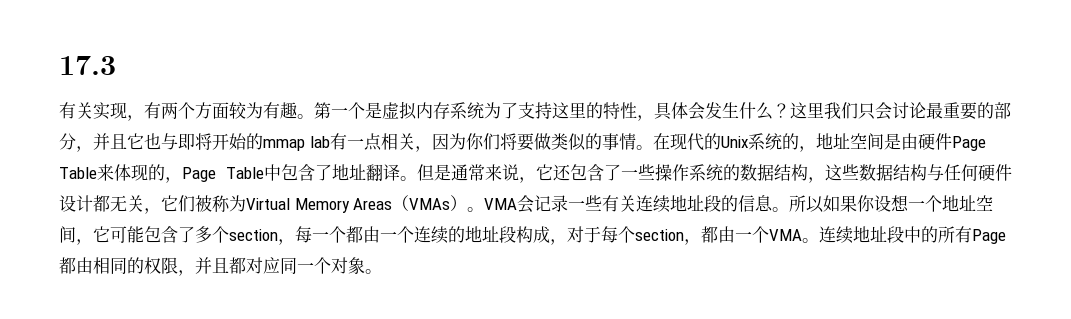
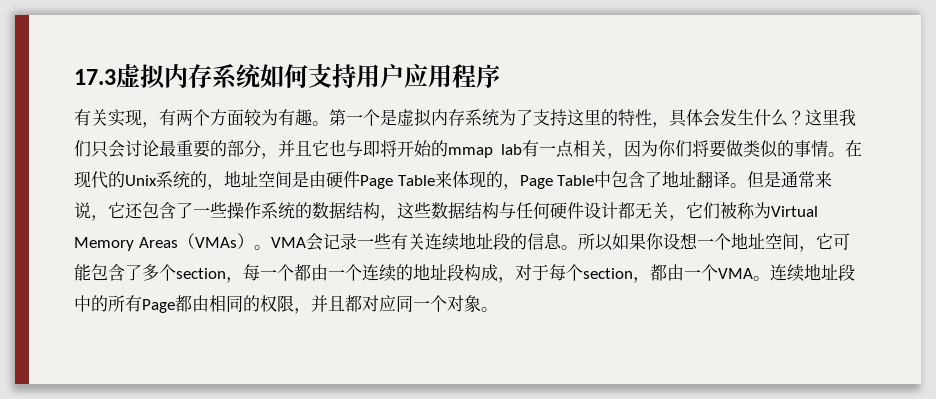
(116, 65) none -> [116,64,500,89] 虚拟内存系统如何支持用户应用程序

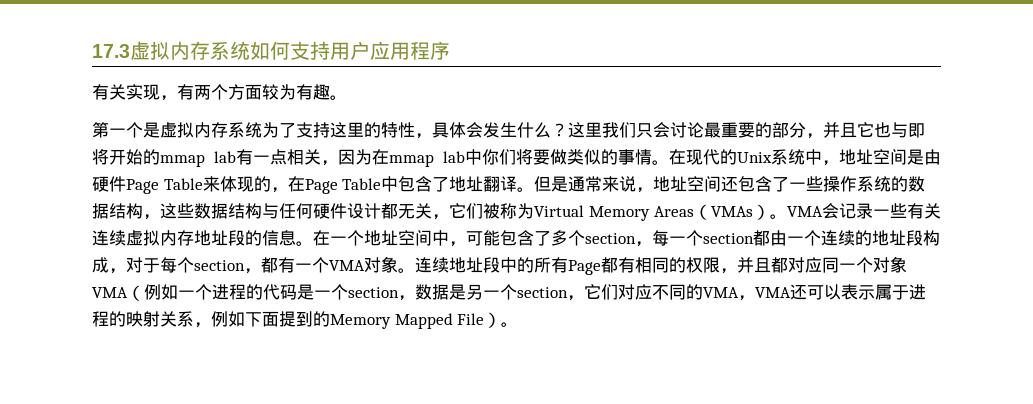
(329, 123) none -> (347, 97) //
(658, 148) none -> [372,149,482,167] 在mmap lab中
[190,171,207,188] 的 -> [805,149,822,165] 中
(520, 187) none -> [287,176,305,192] 在
[108,202,125,219] 它 -> [653,176,722,192] 地址空间
(459, 242) none -> [126,230,194,246] 虚拟内存
[577,233,698,251] 所以如果你设想 -> [313,230,330,246] 在
[798,233,833,252] ，它 -> [432,230,466,247] 中，
(294, 272) none -> [703,233,754,244] section
[667,264,684,281] 由 -> [278,257,295,273] 有
(753, 273) none -> [364,256,398,273] 对象
[192,295,209,312] 由 -> [618,257,635,273] 有
(481, 303) none -> [92,284,926,301] [92,311,502,329] VMA（例如一个进程的代码是一个section，数据是另一个section，它们对应不同的VMA，VMA还可以表示属于进程的映射关系，例如下面提到的Memory Mapped File）

